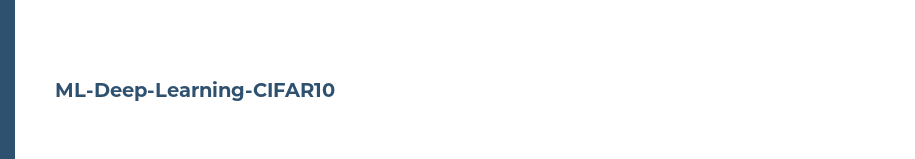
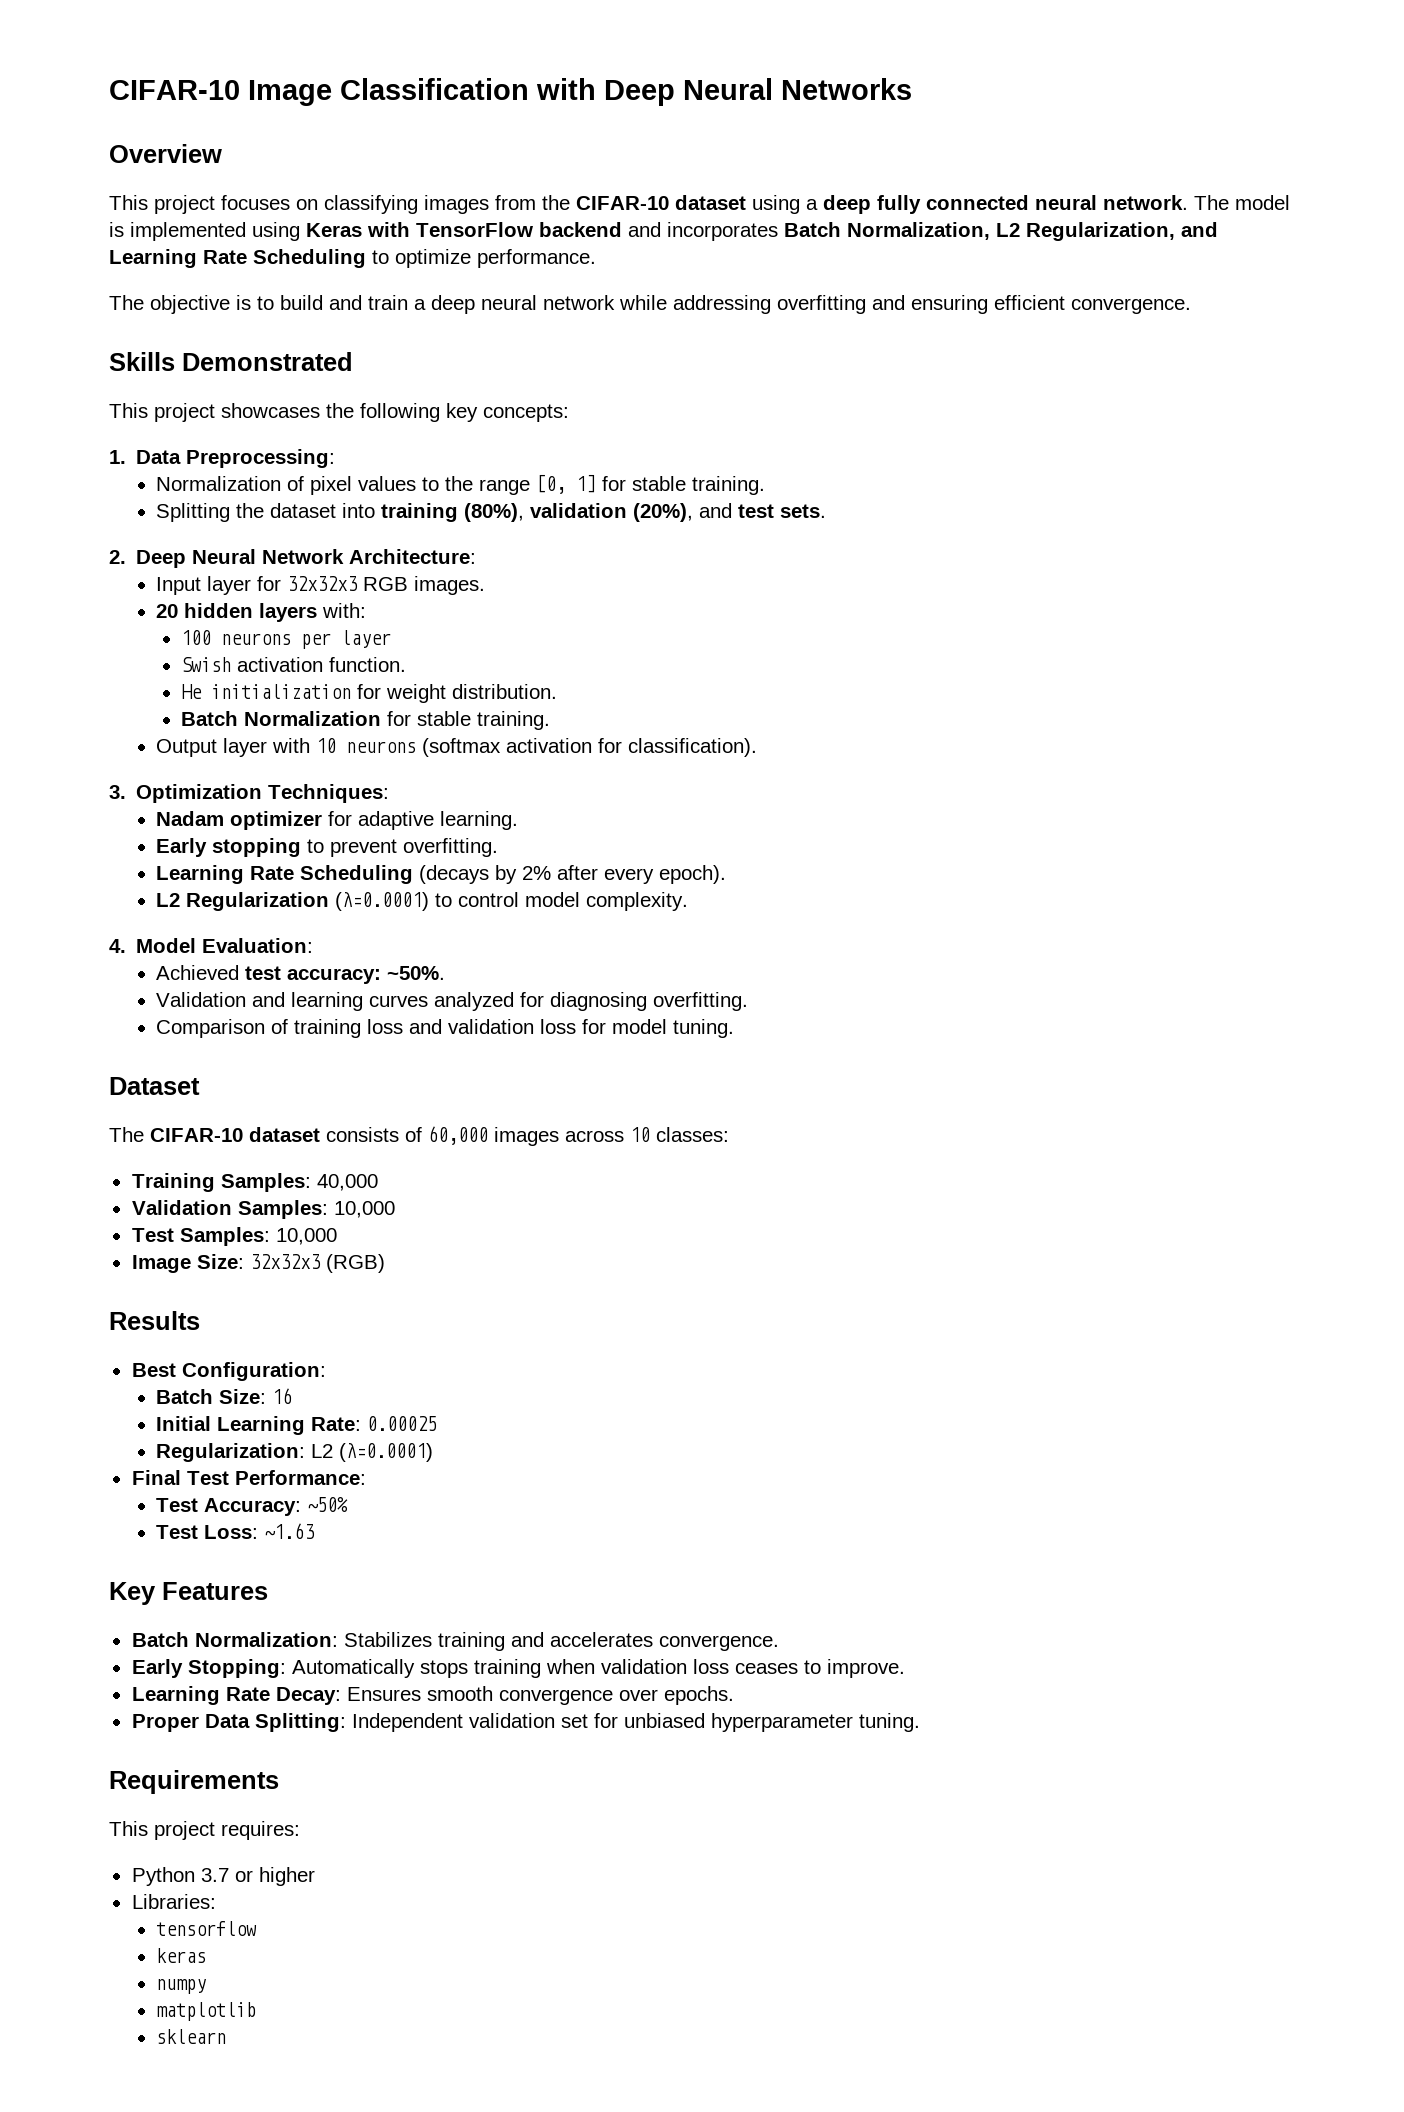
[55,81,335,101] ML-Deep-Learning-CIFAR10 -> [109,78,912,106] [109,144,222,163] [109,195,1290,214] [109,222,1218,241] [109,249,596,268] [109,295,1191,314] [109,352,353,371] [109,403,569,422] [109,449,336,468] [156,474,766,495] [156,503,827,522] [109,549,477,568] [156,576,486,595] [156,603,367,622] [181,630,392,649] [181,657,407,672] [181,684,558,703] [181,711,551,730] [156,738,758,757] [109,784,390,803] [156,811,519,830] [156,838,499,857] [156,865,727,884] [156,892,689,911] [109,938,314,953] [156,965,446,984] [156,992,749,1011] [156,1019,735,1038] [109,1077,200,1095] [109,1126,729,1146] [131,1173,378,1192] [131,1200,395,1219] [131,1227,337,1246] [131,1254,385,1273] [109,1311,200,1330] [131,1362,326,1381] [156,1388,293,1404] [156,1416,438,1435] [156,1443,434,1462] [131,1470,366,1485] [156,1497,349,1516] [156,1523,316,1539] [109,1582,268,1605] [131,1632,779,1651] [131,1659,905,1678] [131,1686,734,1705] [131,1713,920,1732] [109,1770,279,1794] [109,1821,300,1840] [131,1867,315,1886] [131,1894,216,1909] [156,1921,258,1936] [156,1948,207,1963] [156,1979,207,1994] [156,2002,257,2021] [156,2029,227,2044] CIFAR-10 Image Classification with Deep Neural Networks // Overview // This project focuses on classifying images from the CIFAR-10 dataset using a deep fully connected neural network. The model is implemented using Keras with TensorFlow backend and incorporates Batch Normalization, L2 Regularization, and Learning Rate Scheduling to optimize performance. // The objective is to build and train a deep neural network while addressing overfitting and ensuring efficient convergence. // Skills Demonstrated // This project showcases the following key concepts: // 1. Data Preprocessing: // Normalization of pixel values to the range [0, 1] for stable training. // Splitting the dataset into training (80%), validation (20%), and test sets. // 2. Deep Neural Network Architecture: // Input layer for 32x32x3 RGB images. // 20 hidden layers with: // 100 neurons per layer // Swish activation function. // He initialization for weight distribution. // Batch Normalization for stable training. // Output layer with 10 neurons (softmax activation for classification). // 3. Optimization Techniques: // Nadam optimizer for adaptive learning. // Early stopping to prevent overfitting. // Learning Rate Scheduling (decays by 2% after every epoch). // L2 Regularization (λ=0.0001) to control model complexity. // 4. Model Evaluation: // Achieved test accuracy: ~50%. // Validation and learning curves analyzed for diagnosing overfitting. // Comparison of training loss and validation loss for model tuning. // Dataset // The CIFAR-10 dataset consists of 60,000 images across 10 classes: // Training Samples: 40,000 // Validation Samples: 10,000 // Test Samples: 10,000 // Image Size: 32x32x3 (RGB) // Results // Best Configuration: // Batch Size: 16 // Initial Learning Rate: 0.00025 // Regularization: L2 (λ=0.0001) // Final Test Performance: // Test Accuracy: ~50% // Test Loss: ~1.63 // Key Features // Batch Normalization: Stabilizes training and accelerates convergence. // Early Stopping: Automatically stops training when validation loss ceases to improve. // Learning Rate Decay: Ensures smooth convergence over epochs. // Proper Data Splitting: Independent validation set for unbiased hyperparameter tuning. // Requirements // This project requires: // Python 3.7 or higher // Libraries: // tensorflow // keras // numpy // matplotlib // sklearn

